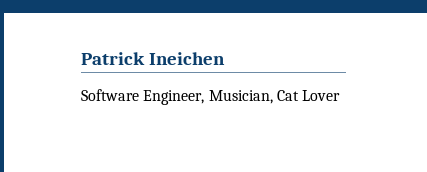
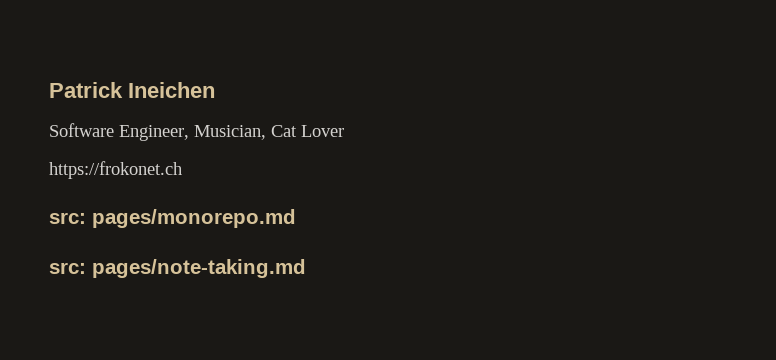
(341, 95) none -> [49,161,182,179] [49,209,296,228] [49,259,306,278] // https://frokonet.ch // src: pages/monorepo.md // src: pages/note-taking.md

